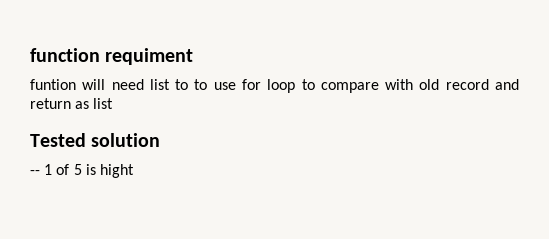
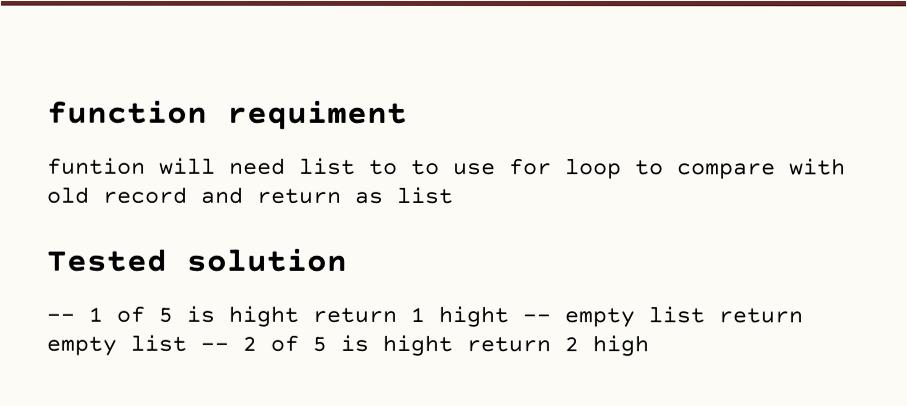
(134, 171) none -> [312,305,803,328] [46,334,649,357] return 1 hight -- empty list return empty list -- 2 of 5 is hight return 2 high

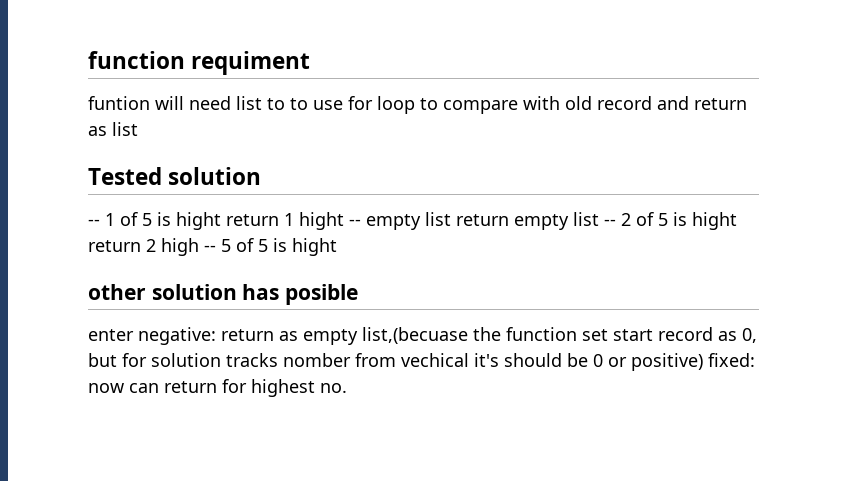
(649, 346) none -> [204,238,337,256] [88,284,359,305] [88,327,757,345] [88,353,755,371] [88,379,347,397] -- 5 of 5 is hight // other solution has posible // enter negative: return as empty list,(becuase the function set start record as 0, but for solution tracks nomber from vechical it's should be 0 or positive) fixed: now can return for highest no.

